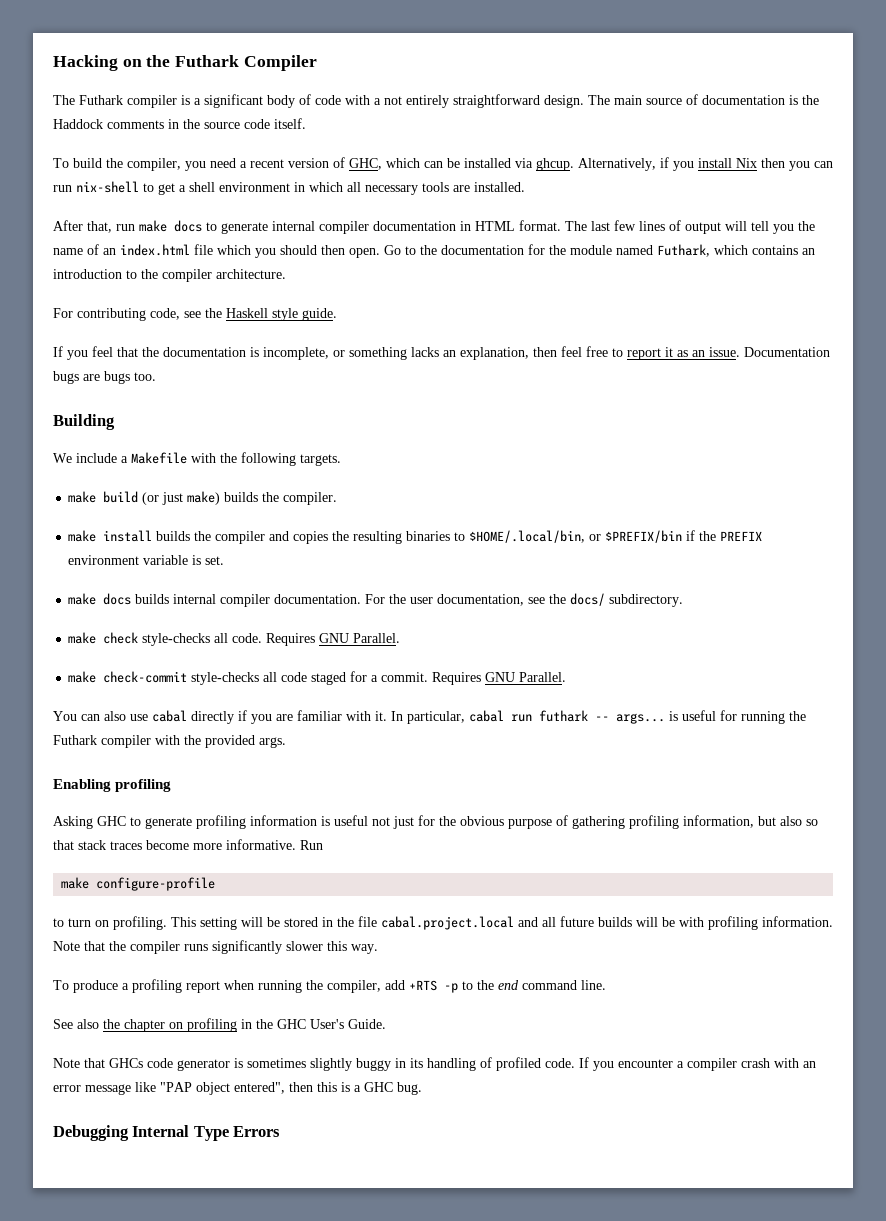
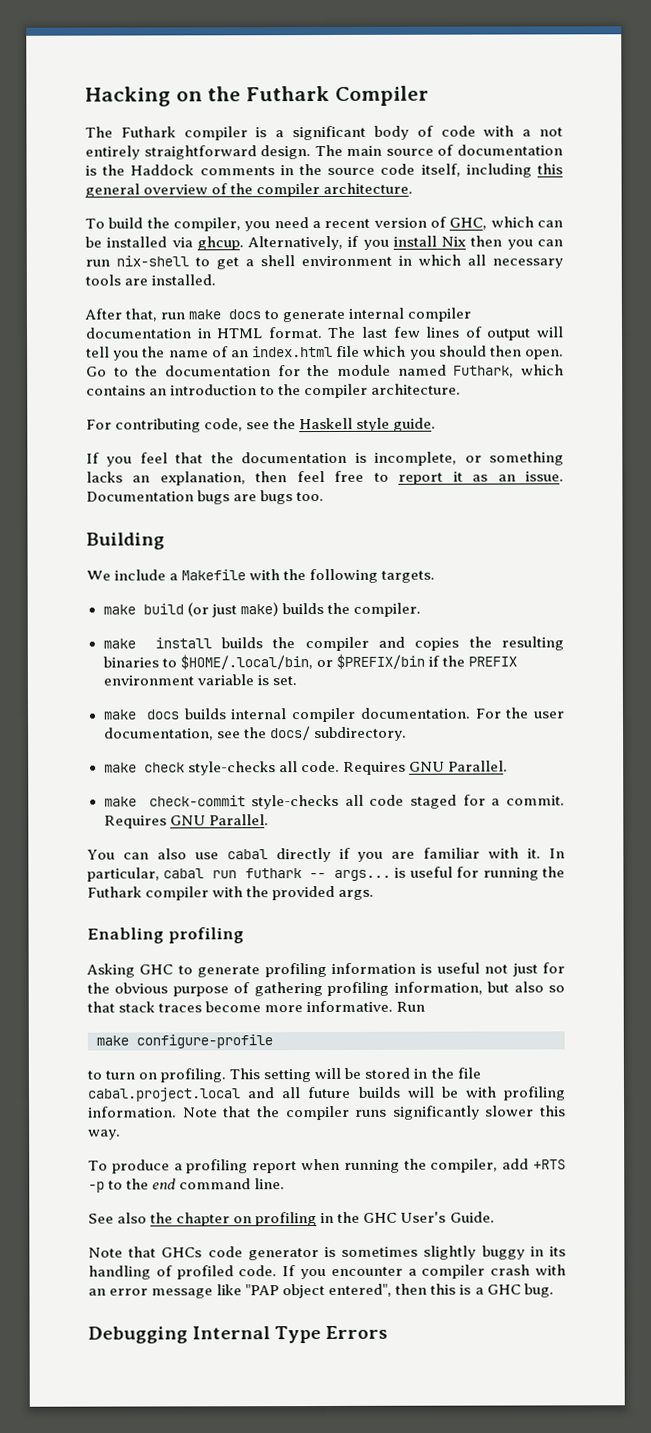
[274,118,306,129] itself. -> [420,163,563,178] [85,182,414,198] itself, including this general overview of the compiler architecture.

